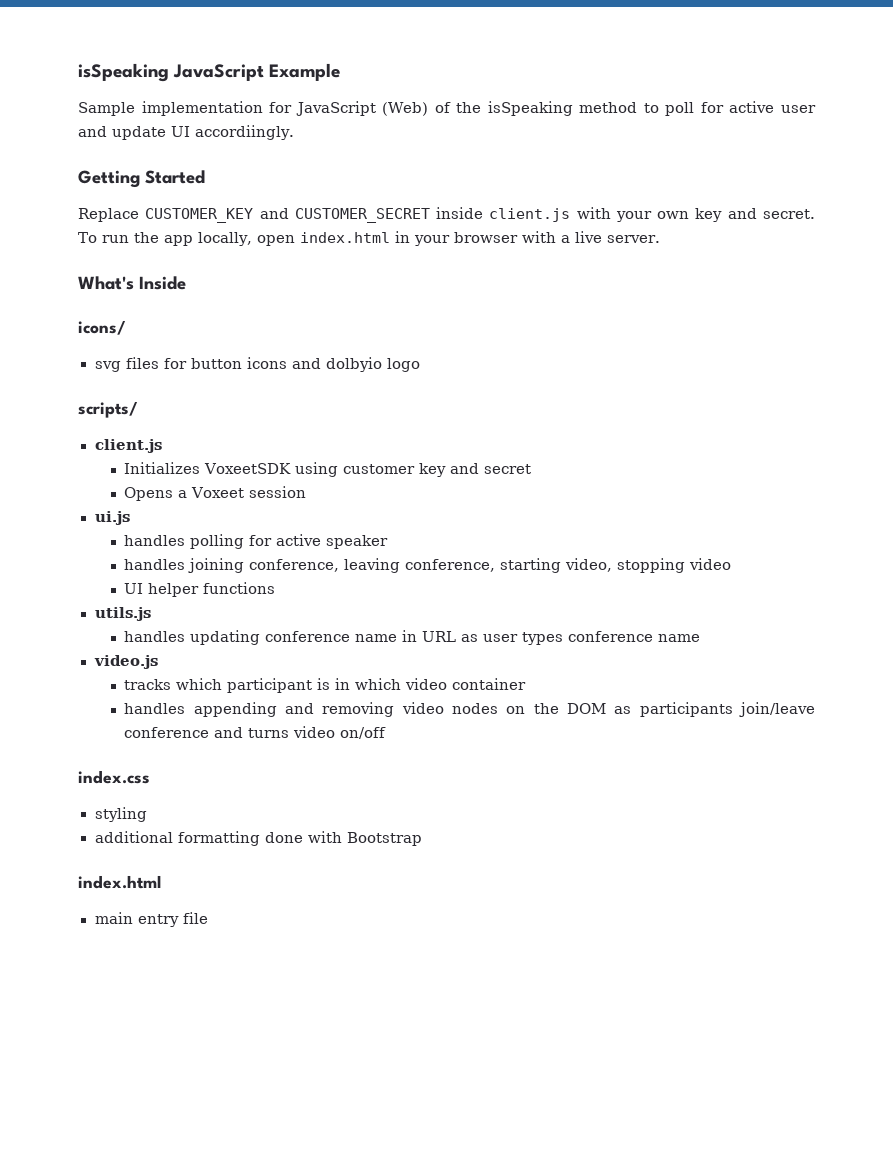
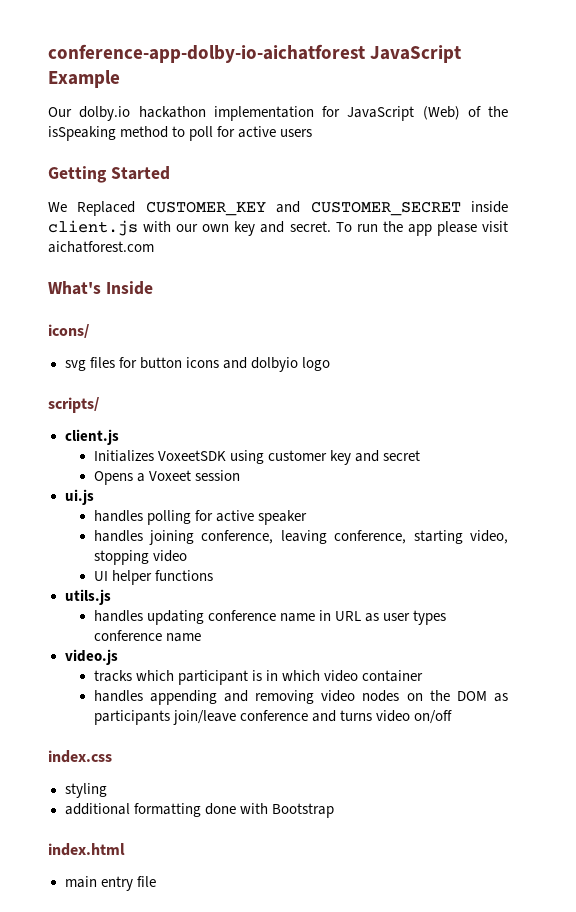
[78,63,169,82] isSpeaking -> [48,44,365,63] conference-app-dolby-io-aichatforest
[78,102,135,116] Sample -> [48,106,206,121] Our dolby.io hackathon
[780,105,816,113] [78,125,294,140] user and update UI accordiingly. -> [280,129,313,137] users
[78,208,139,222] Replace -> [48,201,136,216] We Replaced
[615,211,652,222] your -> [176,224,199,232] our
[197,231,660,246] locally, open index.html in your browser with a live server. -> [436,221,508,236] [48,241,154,253] please visit aichatforest.com

